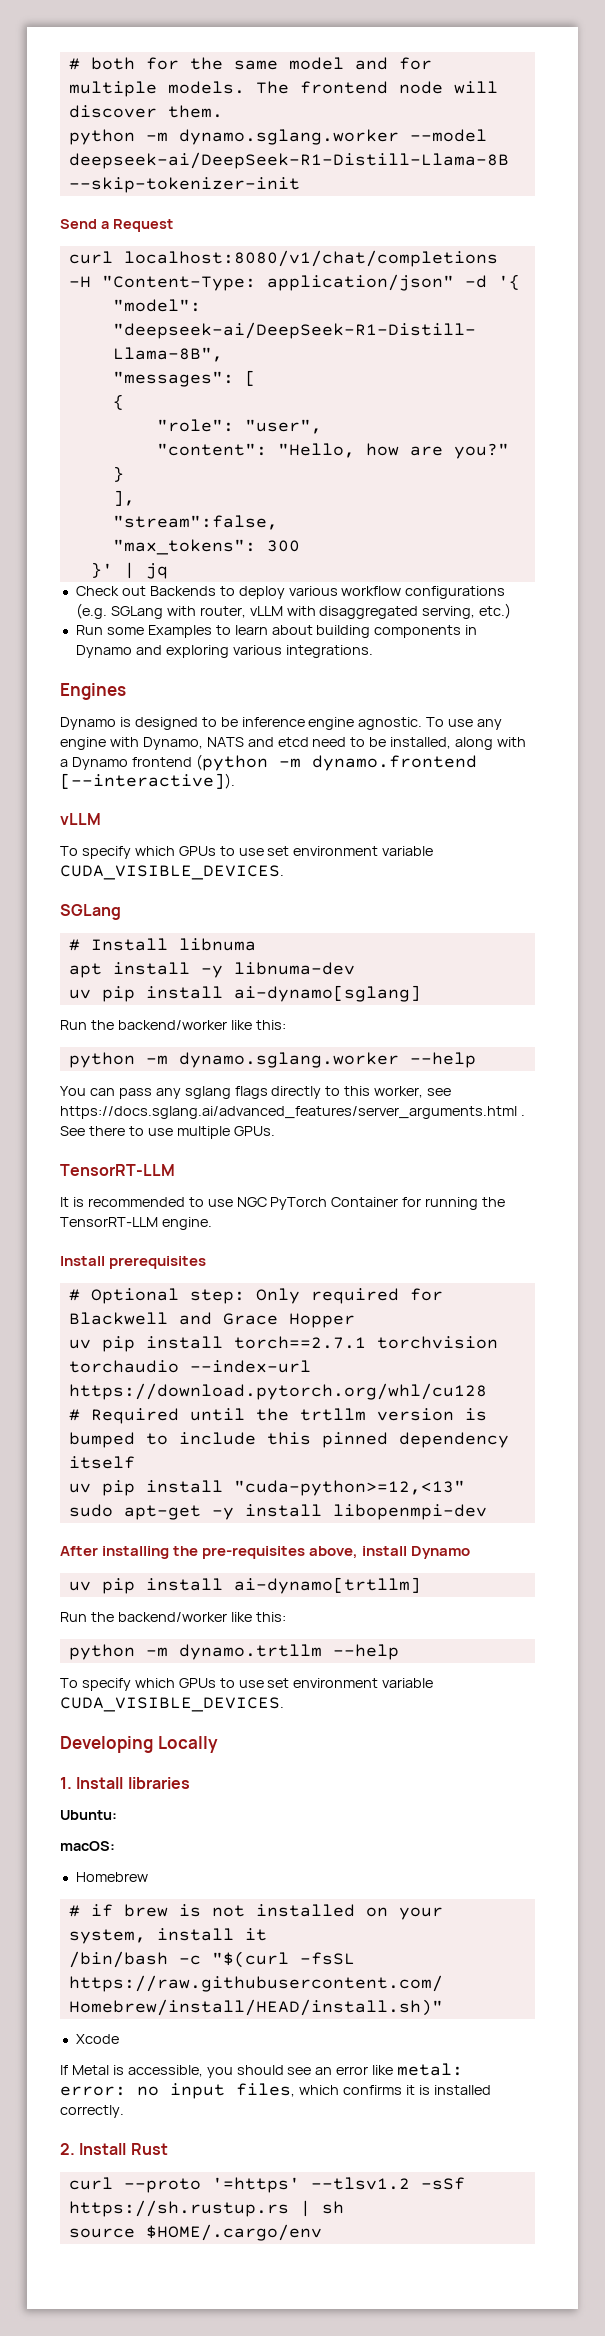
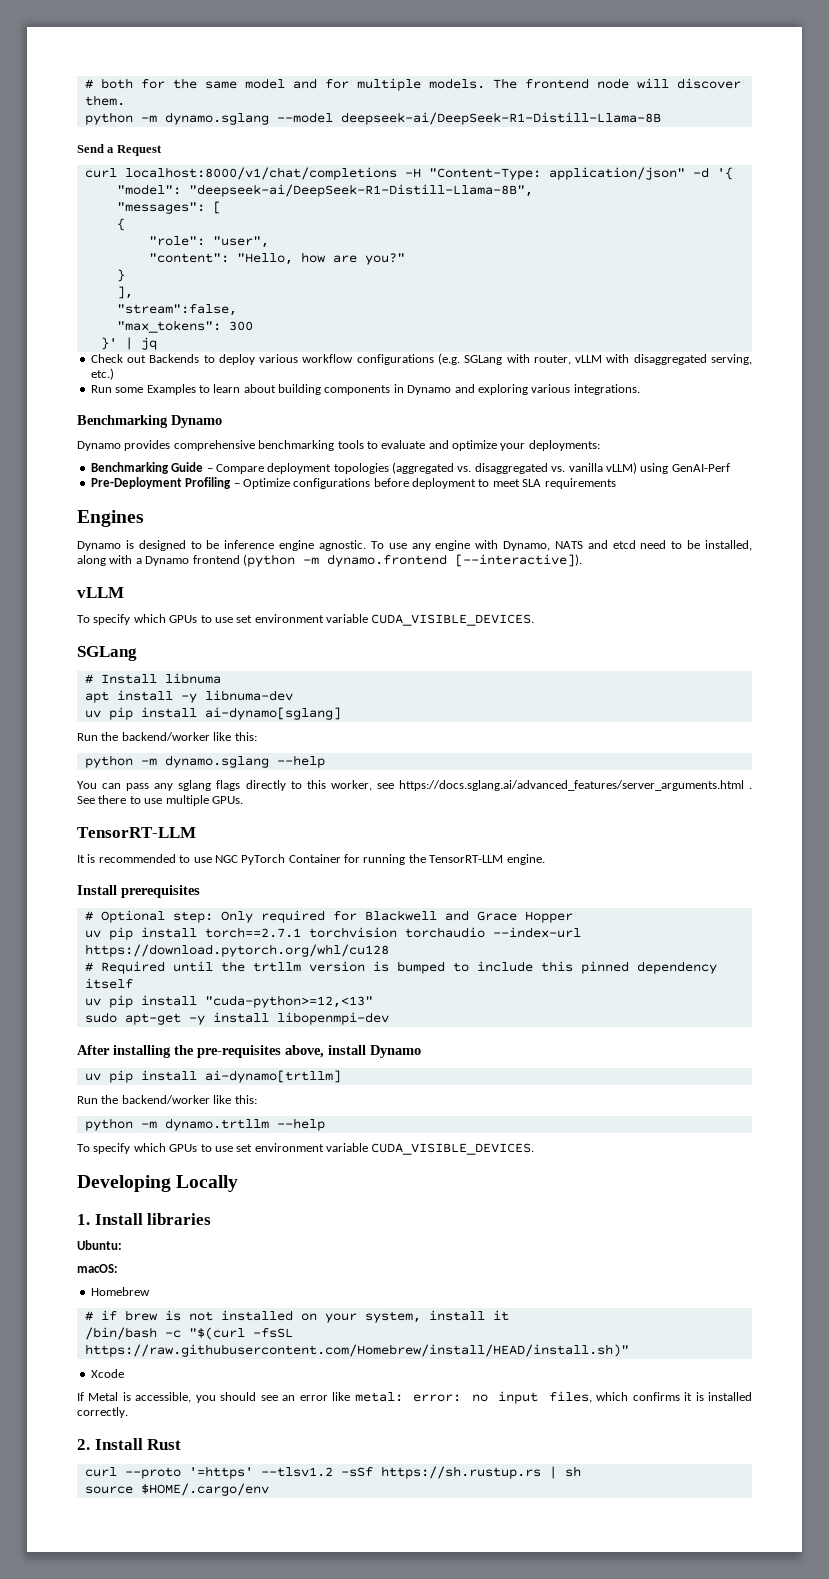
[178,129,399,145] dynamo.sglang.worker -> [164,112,269,125] dynamo.sglang
[68,177,300,193] --skip-tokenizer-init -> (661, 118) none
[123,250,498,267] localhost:8080/v1/chat/completions -> [124,167,397,180] localhost:8000/v1/chat/completions
(373, 651) none -> [77,415,222,428] [77,440,600,451] [90,462,730,474] [90,477,616,489] // Benchmarking Dynamo // Dynamo provides comprehensive benchmarking tools to evaluate and optimize your deployments: // Benchmarking Guide – Compare deployment topologies (aggregated vs. disaggregated vs. vanilla vLLM) using GenAI-Perf // Pre-Deployment Profiling – Optimize configurations before deployment to meet SLA requirements
[178,1052,399,1068] dynamo.sglang.worker -> [164,755,269,768] dynamo.sglang

